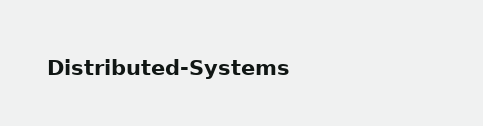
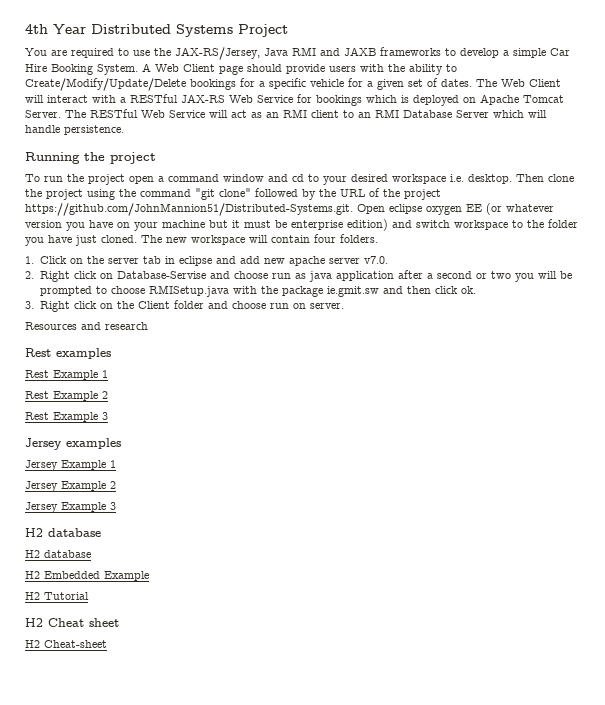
[47,59,290,79] Distributed-Systems -> [25,24,288,37] [25,47,570,60] [25,63,457,75] [25,78,561,91] [25,94,564,106] [25,109,547,118] [25,125,124,135] [25,152,156,164] [25,174,574,185] [25,188,441,200] [25,203,554,216] [25,219,578,231] [25,234,378,246] [25,256,389,266] [25,270,573,282] [40,285,477,297] [25,300,345,312] [25,322,148,330] [25,348,111,359] [25,370,108,380] [25,391,108,401] [25,412,108,422] [25,438,121,450] [25,460,116,471] [25,481,116,492] [25,502,116,513] [25,528,101,537] [25,550,91,558] [25,571,149,581] [25,592,89,600] [25,618,119,627] [25,640,107,648] 4th Year Distributed Systems Project // You are required to use the JAX-RS/Jersey, Java RMI and JAXB frameworks to develop a simple Car Hire Booking System. A Web Client page should provide users with the ability to Create/Modify/Update/Delete bookings for a specific vehicle for a given set of dates. The Web Client will interact with a RESTful JAX-RS Web Service for bookings which is deployed on Apache Tomcat Server. The RESTful Web Service will act as an RMI client to an RMI Database Server which will handle persistence. // Running the project // To run the project open a command window and cd to your desired workspace i.e. desktop. Then clone the project using the command "git clone" followed by the URL of the project https://github.com/JohnMannion51/Distributed-Systems.git. Open eclipse oxygen EE (or whatever version you have on your machine but it must be enterprise edition) and switch workspace to the folder you have just cloned. The new workspace will contain four folders. // 1. Click on the server tab in eclipse and add new apache server v7.0. // 2. Right click on Database-Servise and choose run as java application after a second or two you will be prompted to choose RMISetup.java with the package ie.gmit.sw and then click ok. // 3. Right click on the Client folder and choose run on server. // Resources and research // Rest examples // Rest Example 1 // Rest Example 2 // Rest Example 3 // Jersey examples // Jersey Example 1 // Jersey Example 2 // Jersey Example 3 // H2 database // H2 database // H2 Embedded Example // H2 Tutorial // H2 Cheat sheet // H2 Cheat-sheet

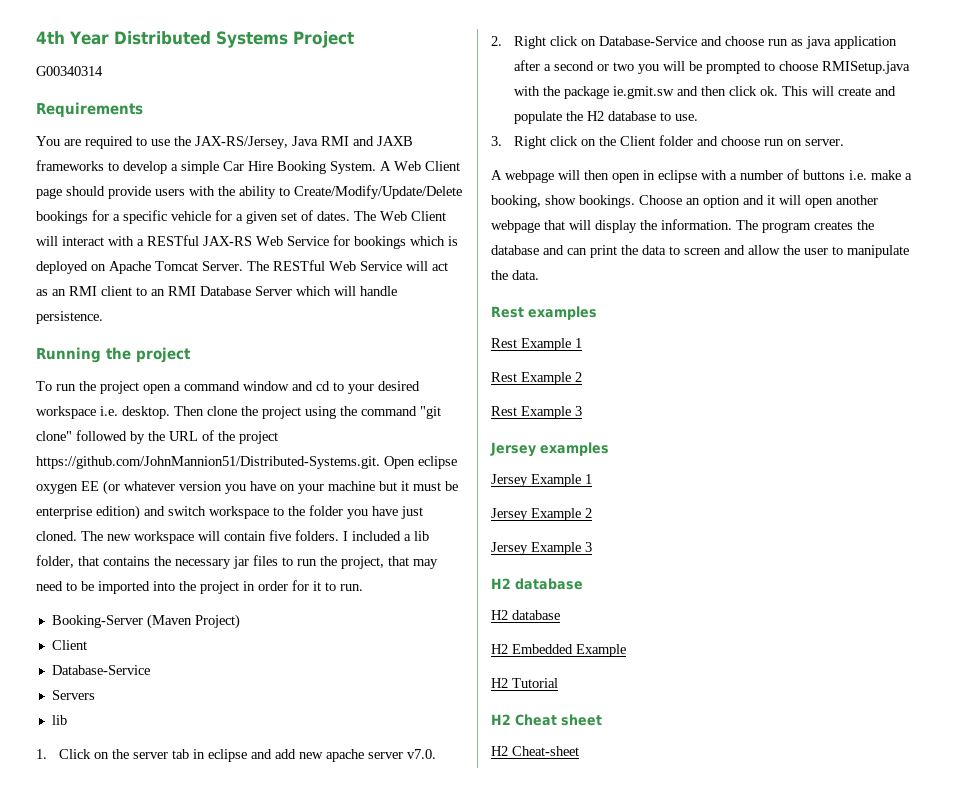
(288, 30) none -> [36,66,103,76] [36,102,143,118] // G00340314 // Requirements
[314,234,336,243] four -> [269,530,291,541] five
(378, 238) none -> [343,531,429,541] [36,555,438,569] [36,580,363,594] [51,614,240,629] [51,640,87,650] [51,665,150,675] [51,690,95,700] [51,715,67,725] I included a lib folder, that contains the necessary jar files to run the project, that may need to be imported into the project in order for it to run. // Booking-Server (Maven Project) // Client // Database-Service // Servers // lib
[117,271,207,279] Database-Servise -> [598,36,697,46] Database-Service
(477, 290) none -> [781,86,896,96] [513,111,698,124] This will create and populate the H2 database to use.
[25,322,148,330] Resources and research -> [491,169,912,183] [491,195,878,208] [491,219,874,233] [491,245,909,258] [491,270,539,280] A webpage will then open in eclipse with a number of buttons i.e. make a booking, show bookings. Choose an option and it will open another webpage that will display the information. The program creates the database and can print the data to screen and allow the user to manipulate the data.

